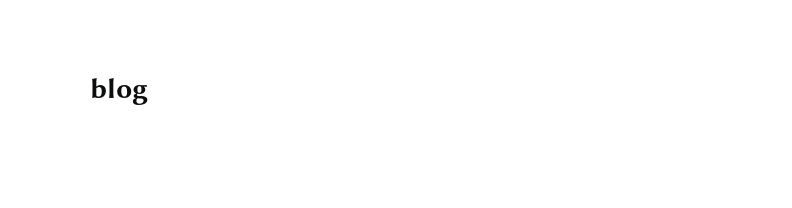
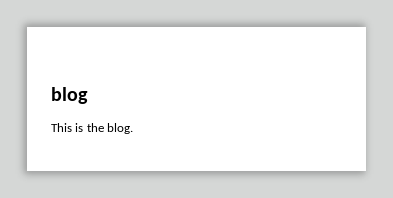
(148, 91) none -> [51,123,134,134] // This is the blog.

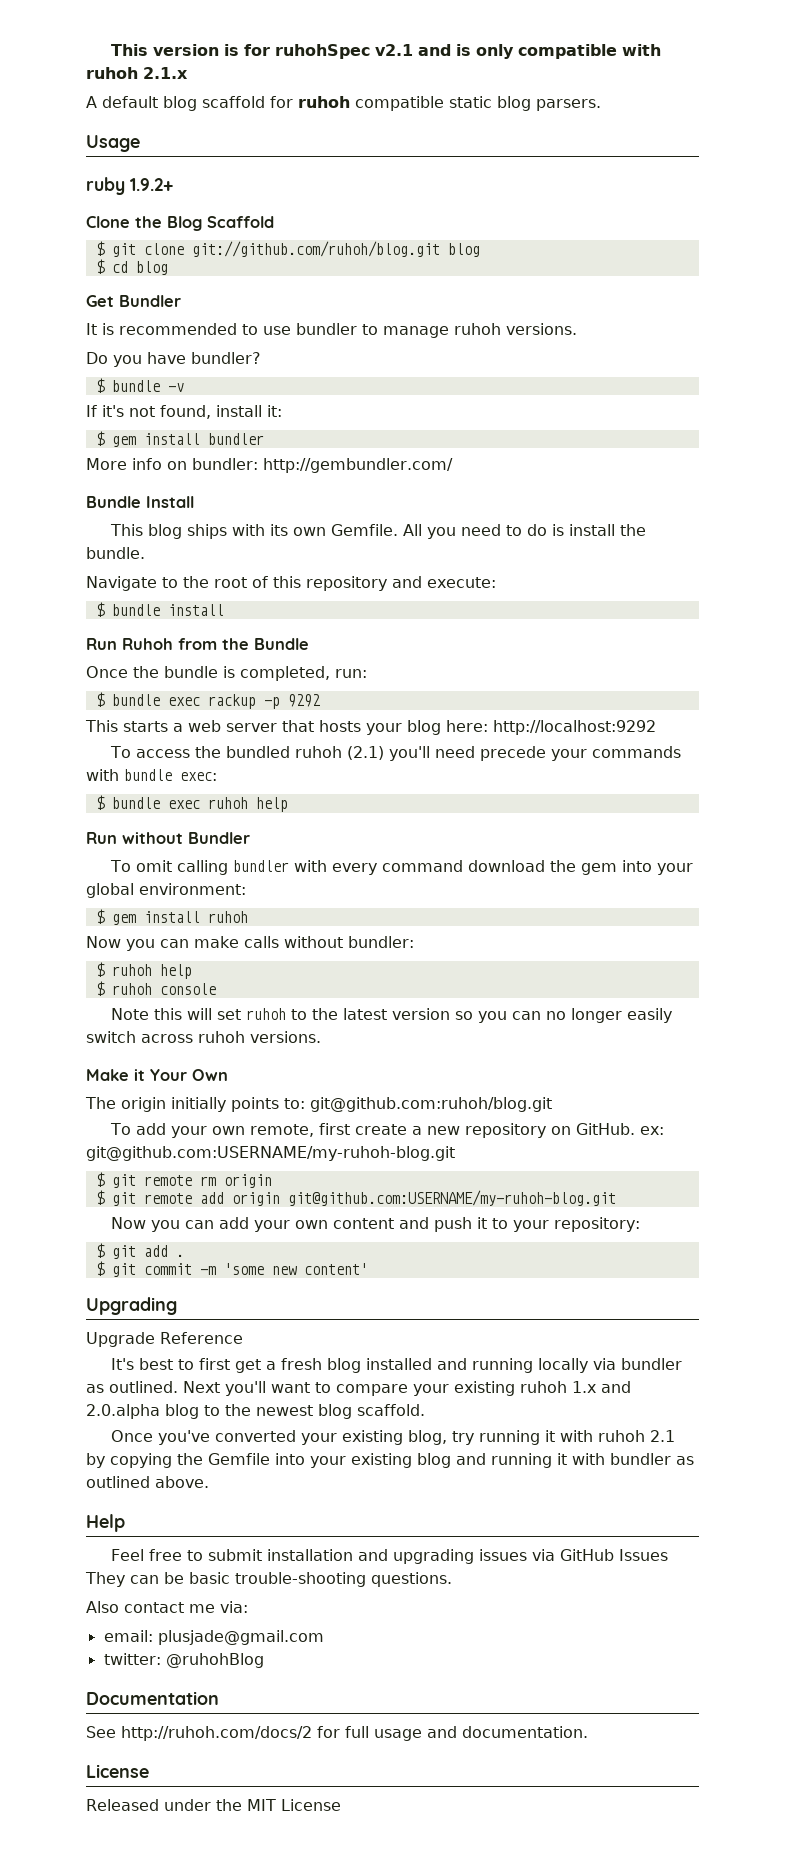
[51,87,88,104] [51,123,134,134] blog // This is the blog. -> [111,44,662,59] [86,67,188,79] [86,96,601,111] [86,135,140,152] [86,177,173,195] [86,216,274,231] [95,241,480,257] [95,259,168,275] [86,295,181,307] [86,323,577,338] [86,352,261,367] [95,378,184,393] [86,405,282,419] [95,431,264,447] [86,458,453,473] [86,496,194,508] [110,524,647,539] [86,547,145,559] [86,576,496,591] [95,602,224,617] [86,638,309,650] [86,666,367,681] [95,692,320,709] [85,720,656,735] [110,746,682,761] [86,769,217,781] [95,795,288,812] [86,832,250,844] [110,860,694,875] [86,883,246,898] [95,909,248,925] [86,936,414,951] [95,962,192,979] [95,981,216,996] [111,1008,673,1023] [86,1031,321,1043] [86,1069,228,1081] [85,1097,552,1112] [110,1123,665,1138] [86,1146,455,1161] [95,1172,272,1188] [95,1190,616,1206] [111,1217,641,1232] [95,1243,184,1259] [95,1261,368,1277] [86,1297,177,1315] [86,1332,243,1347] [111,1358,683,1373] [86,1381,631,1396] [86,1404,425,1419] [111,1430,676,1445] [86,1453,694,1468] [86,1476,209,1488] [86,1514,125,1532] [111,1549,669,1564] [85,1572,452,1587] [86,1601,248,1613] [103,1630,324,1645] [103,1653,264,1668] [86,1691,219,1705] [86,1726,588,1741] [86,1764,149,1778] [86,1799,341,1811] This version is for ruhohSpec v2.1 and is only compatible with ruhoh 2.1.x // A default blog scaffold for ruhoh compatible static blog parsers. // Usage // ruby 1.9.2+ // Clone the Blog Scaffold // $ git clone git://github.com/ruhoh/blog.git blog // $ cd blog // Get Bundler // It is recommended to use bundler to manage ruhoh versions. // Do you have bundler? // $ bundle -v // If it's not found, install it: // $ gem install bundler // More info on bundler: http://gembundler.com/ // Bundle Install // This blog ships with its own Gemfile. All you need to do is install the bundle. // Navigate to the root of this repository and execute: // $ bundle install // Run Ruhoh from the Bundle // Once the bundle is completed, run: // $ bundle exec rackup -p 9292 // This starts a web server that hosts your blog here: http://localhost:9292 // To access the bundled ruhoh (2.1) you'll need precede your commands with bundle exec: // $ bundle exec ruhoh help // Run without Bundler // To omit calling bundler with every command download the gem into your global environment: // $ gem install ruhoh // Now you can make calls without bundler: // $ ruhoh help // $ ruhoh console // Note this will set ruhoh to the latest version so you can no longer easily switch across ruhoh versions. // Make it Your Own // The origin initially points to: git@github.com:ruhoh/blog.git // To add your own remote, first create a new repository on GitHub. ex: git@github.com:USERNAME/my-ruhoh-blog.git // $ git remote rm origin // $ git remote add origin git@github.com:USERNAME/my-ruhoh-blog.git // Now you can add your own content and push it to your repository: // $ git add . // $ git commit -m 'some new content' // Upgrading // Upgrade Reference // It's best to first get a fresh blog installed and running locally via bundler as outlined. Next you'll want to compare your existing ruhoh 1.x and 2.0.alpha blog to the newest blog scaffold. // Once you've converted your existing blog, try running it with ruhoh 2.1 by copying the Gemfile into your existing blog and running it with bundler as outlined above. // Help // Feel free to submit installation and upgrading issues via GitHub Issues They can be basic trouble-shooting questions. // Also contact me via: // email: plusjade@gmail.com // twitter: @ruhohBlog // Documentation // See http://ruhoh.com/docs/2 for full usage and documentation. // License // Released under the MIT License

